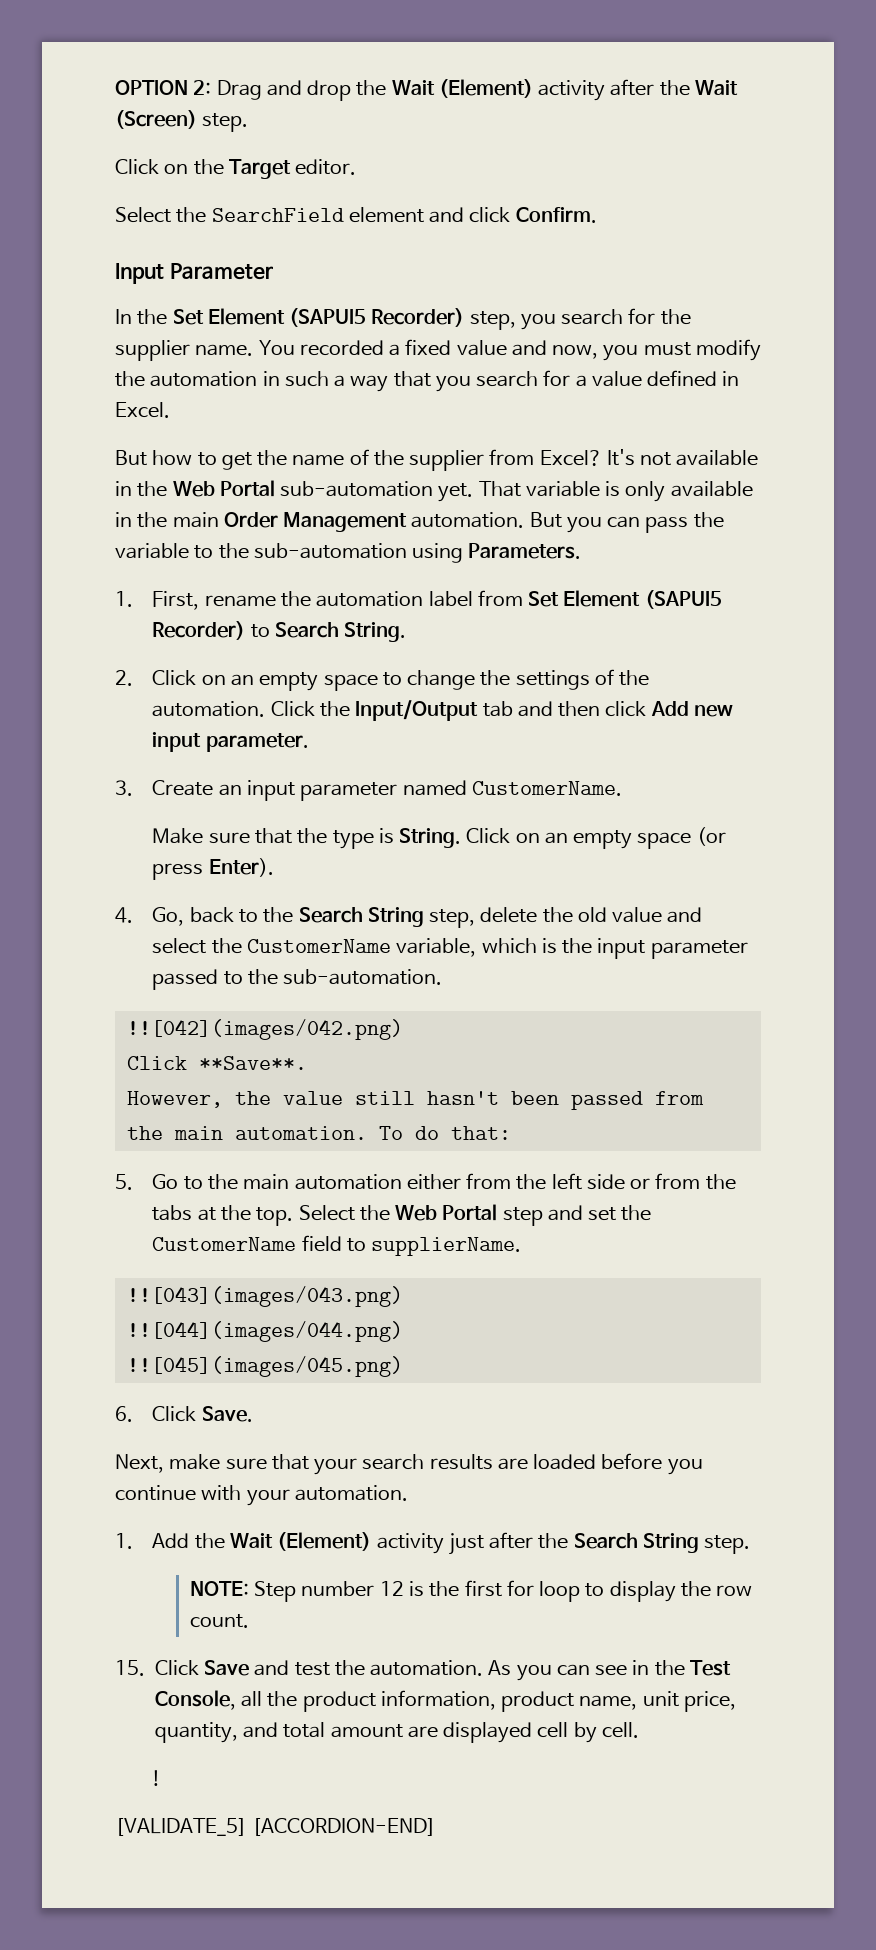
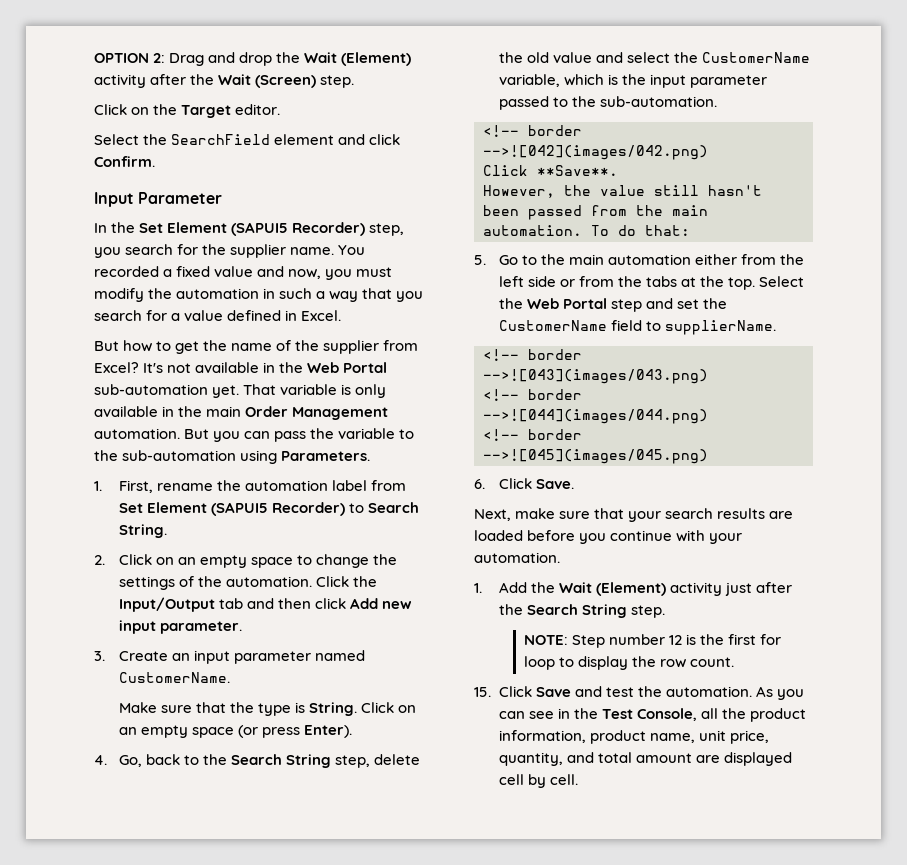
[126,1019,403,1040] !![042](images/042.png) -> [483,125,582,137] [483,145,708,160] <!-- border -->![042](images/042.png)
[126,1286,403,1307] [126,1321,403,1342] [126,1356,403,1377] !![043](images/043.png) // !![044](images/044.png) // !![045](images/045.png) -> [483,349,582,361] [483,369,708,384] [483,389,582,401] [483,409,708,424] [483,429,582,441] [483,449,708,464] <!-- border -->![043](images/043.png) // <!-- border -->![044](images/044.png) // <!-- border -->![045](images/045.png)
[152,1770,162,1786] [115,1818,437,1836] // ! // [VALIDATE_5] [ACCORDION-END] -> (579, 779) none

